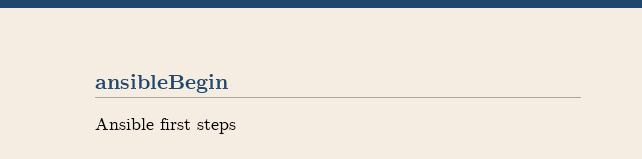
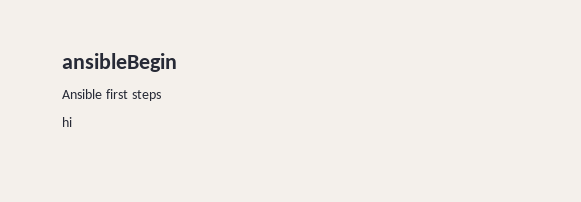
(236, 126) none -> [62,117,72,127] // hi

